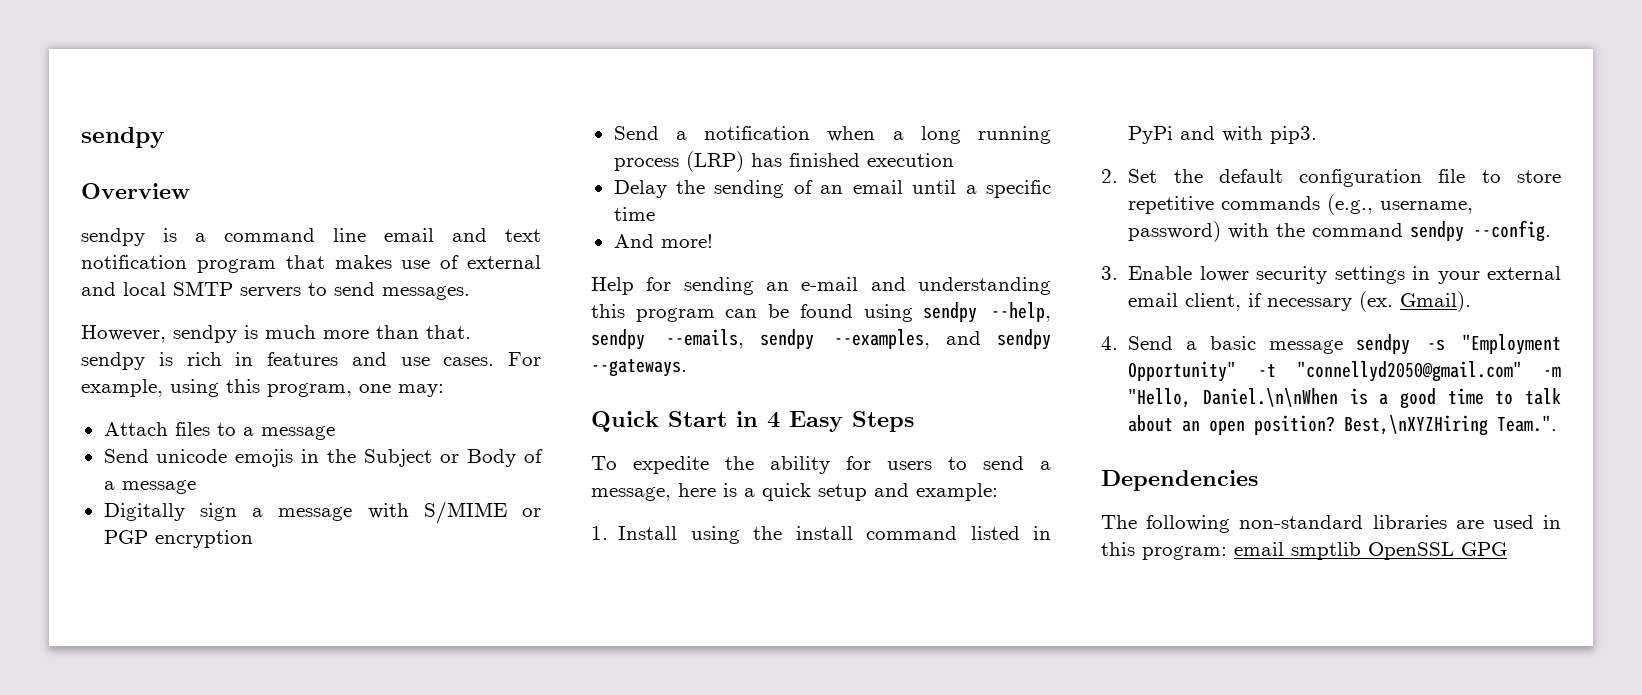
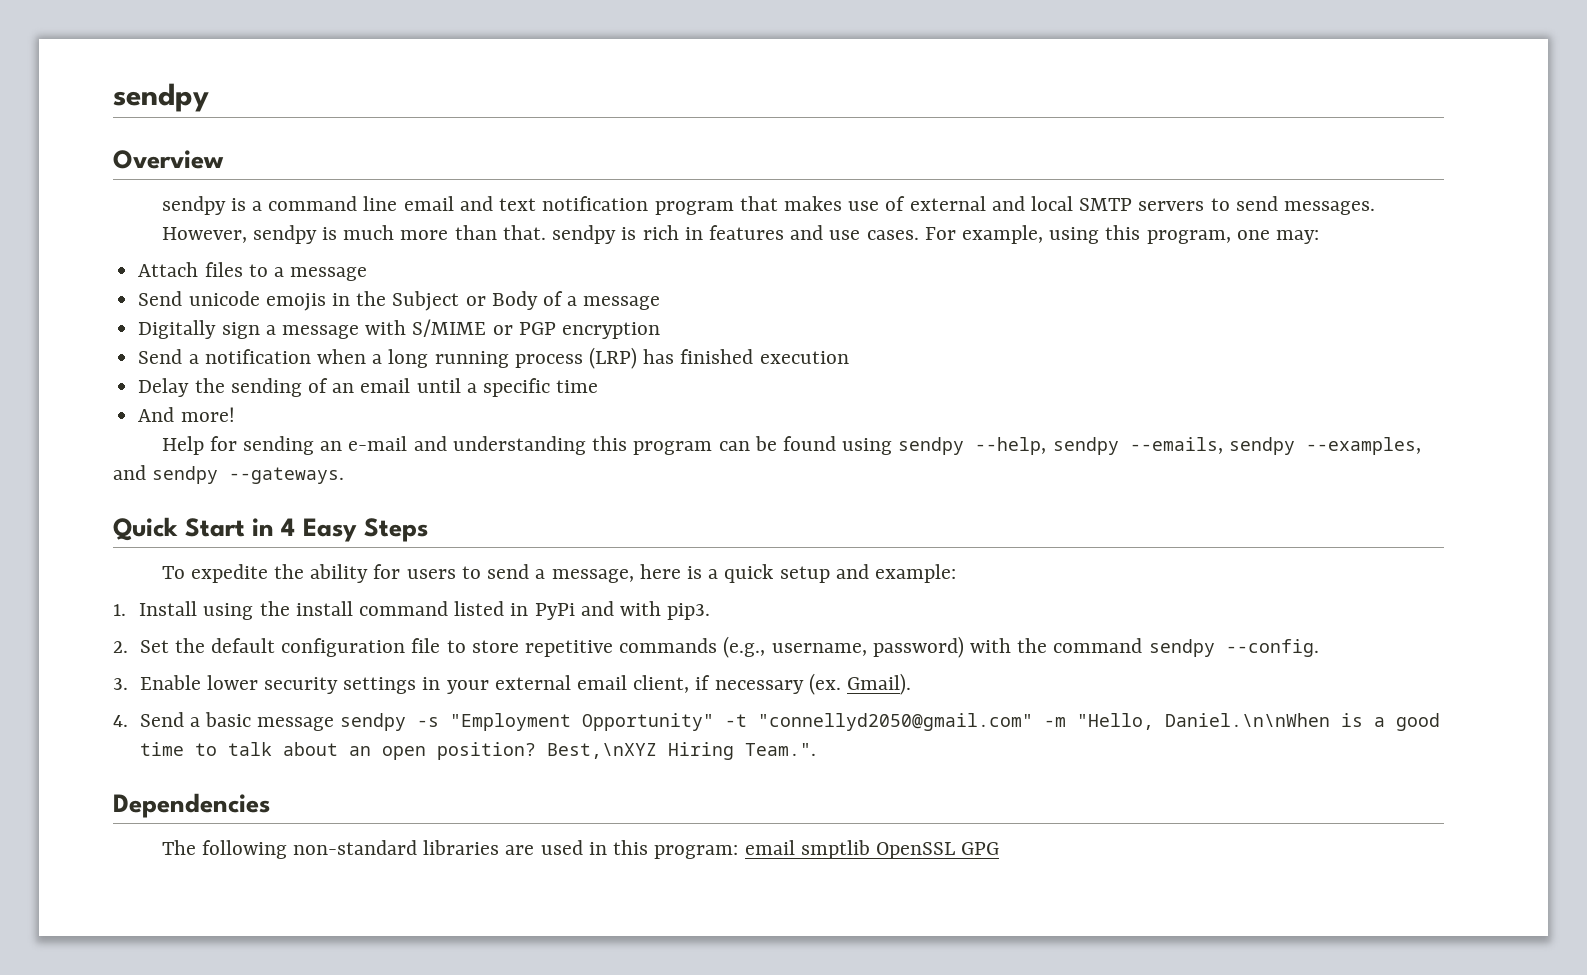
[1344,415,1489,436] Best,\nXYZHiring -> [546,742,734,760] Best,\nXYZ Hiring

